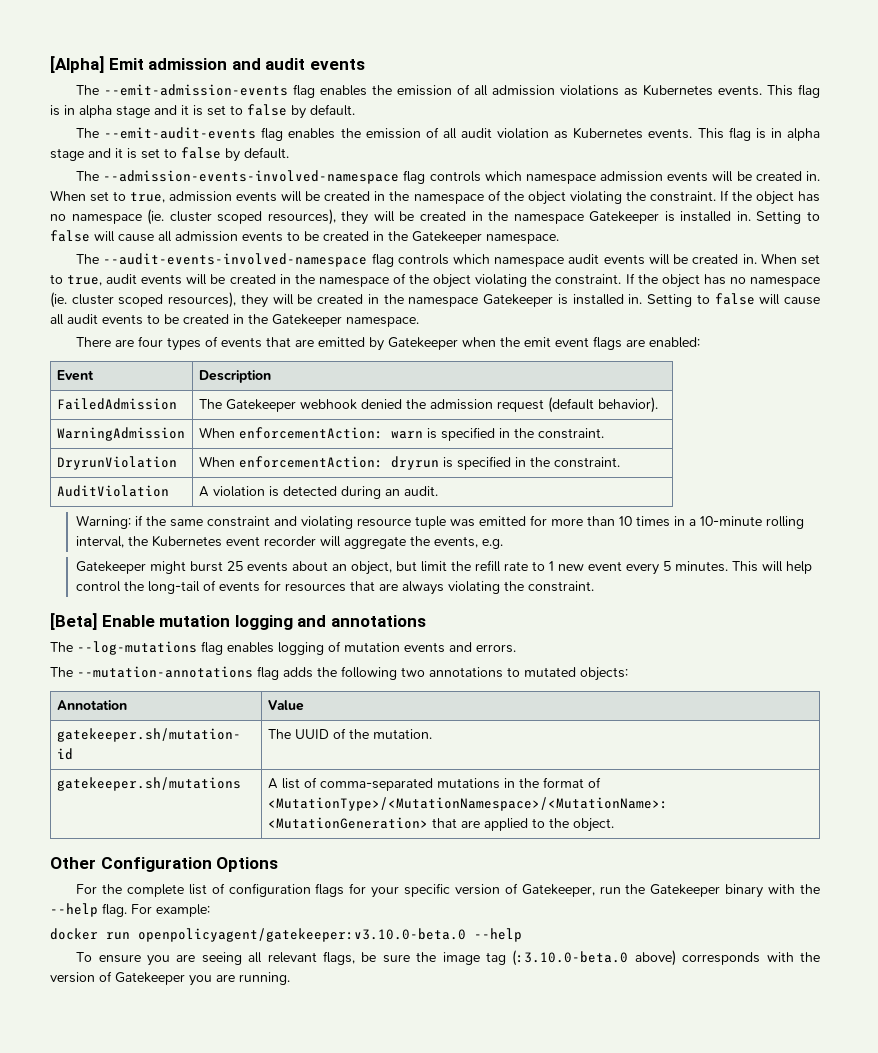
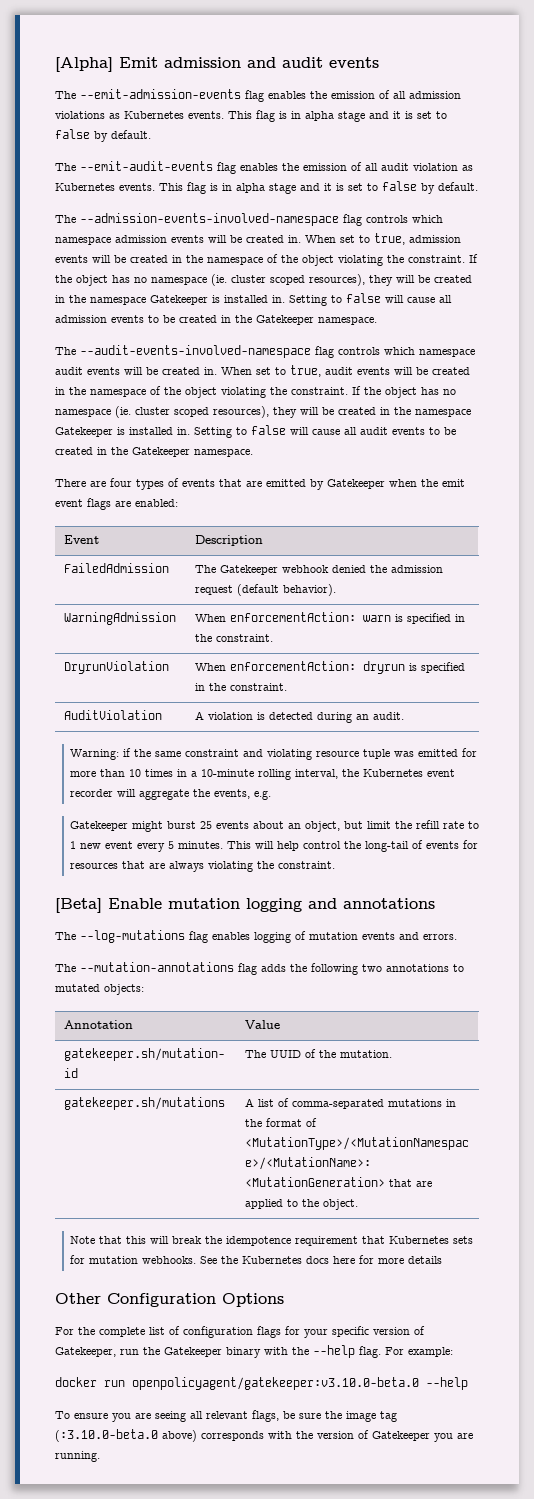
(614, 825) none -> [69,1236,473,1246] [69,1255,442,1264] // Note that this will break the idempotence requirement that Kubernetes sets for mutation webhooks. See the Kubernetes docs here for more details

